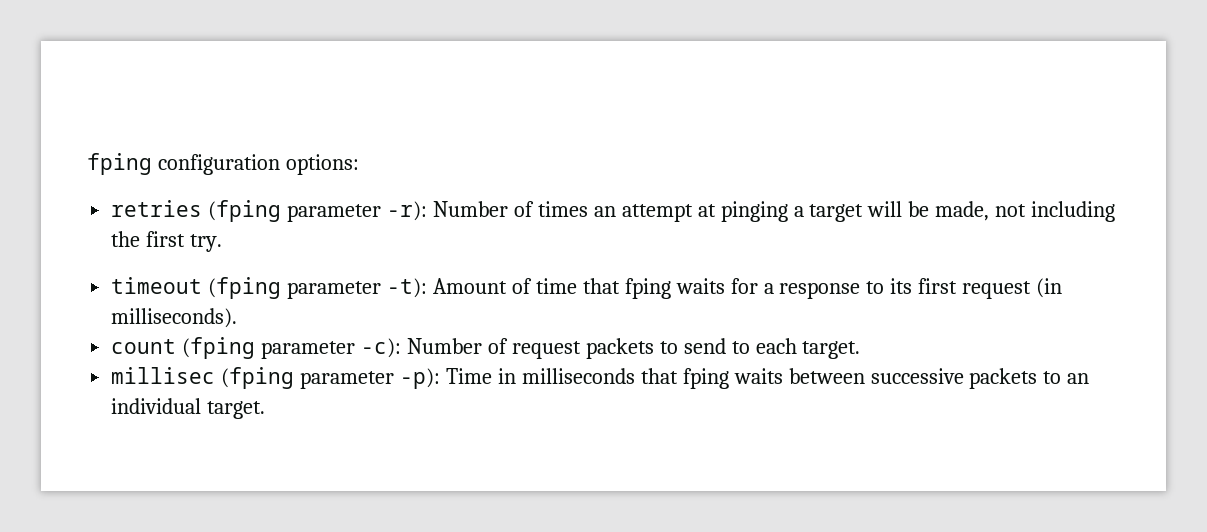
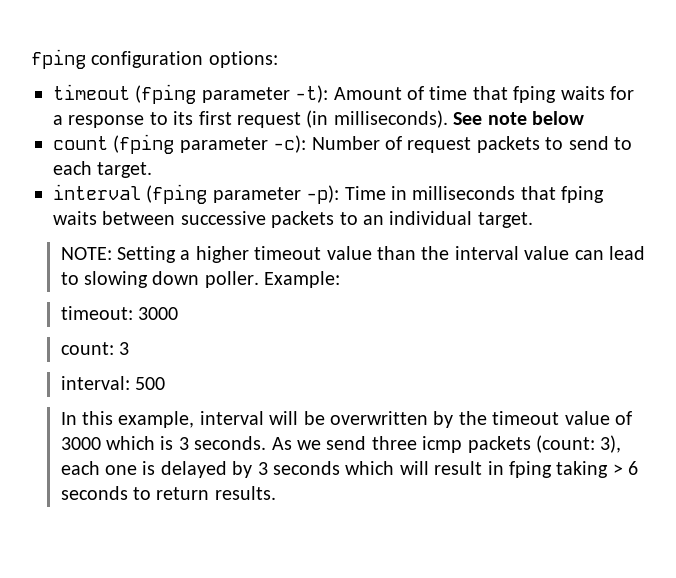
[111,200,1116,222] [111,231,223,252] // retries (fping parameter -r): Number of times an attempt at pinging a target will be made, not including the first try. -> (278, 59) none
(238, 318) none -> [453,111,584,125] See note below
[111,367,216,384] millisec -> [53,184,141,200] interval
(266, 410) none -> [60,246,645,263] [60,271,341,288] [60,306,178,320] [60,342,129,355] [60,376,165,390] [60,411,632,428] [60,435,622,453] [60,461,639,478] [60,486,276,500] // NOTE: Setting a higher timeout value than the interval value can lead to slowing down poller. Example: // timeout: 3000 // count: 3 // interval: 500 // In this example, interval will be overwritten by the timeout value of 3000 which is 3 seconds. As we send three icmp packets (count: 3), each one is delayed by 3 seconds which will result in fping taking > 6 seconds to return results.

